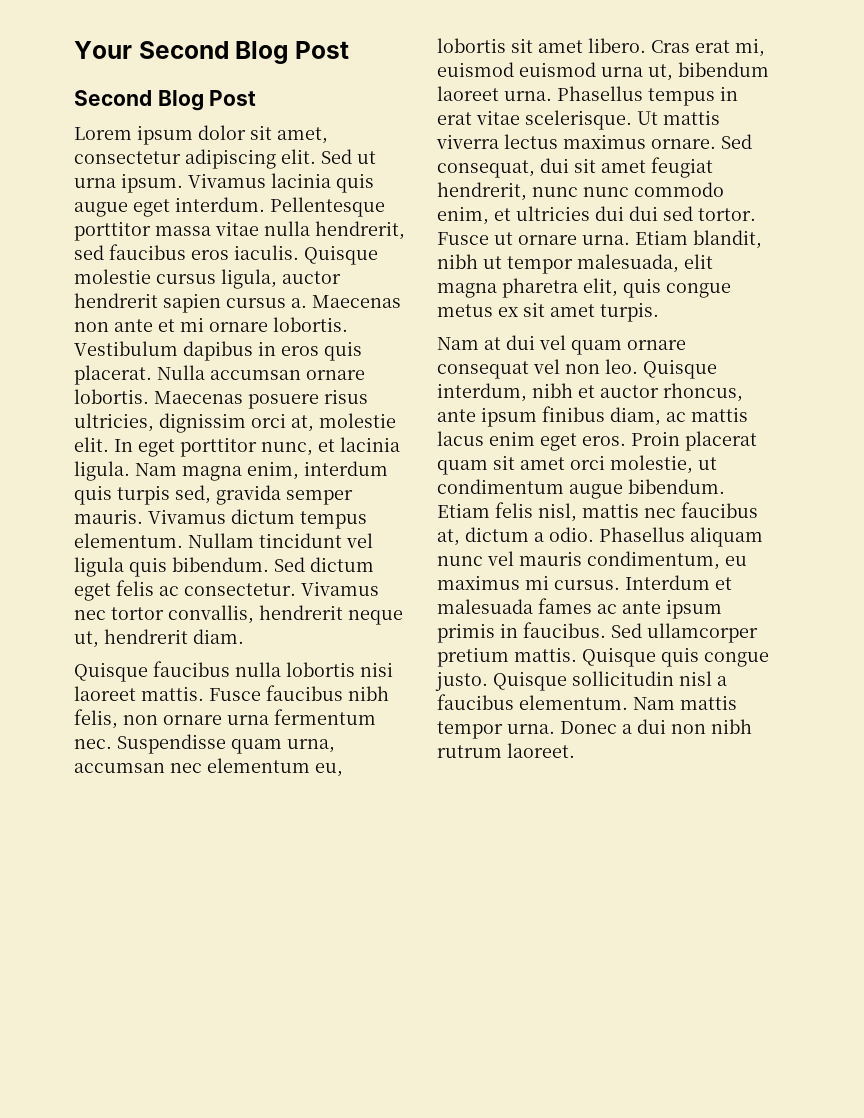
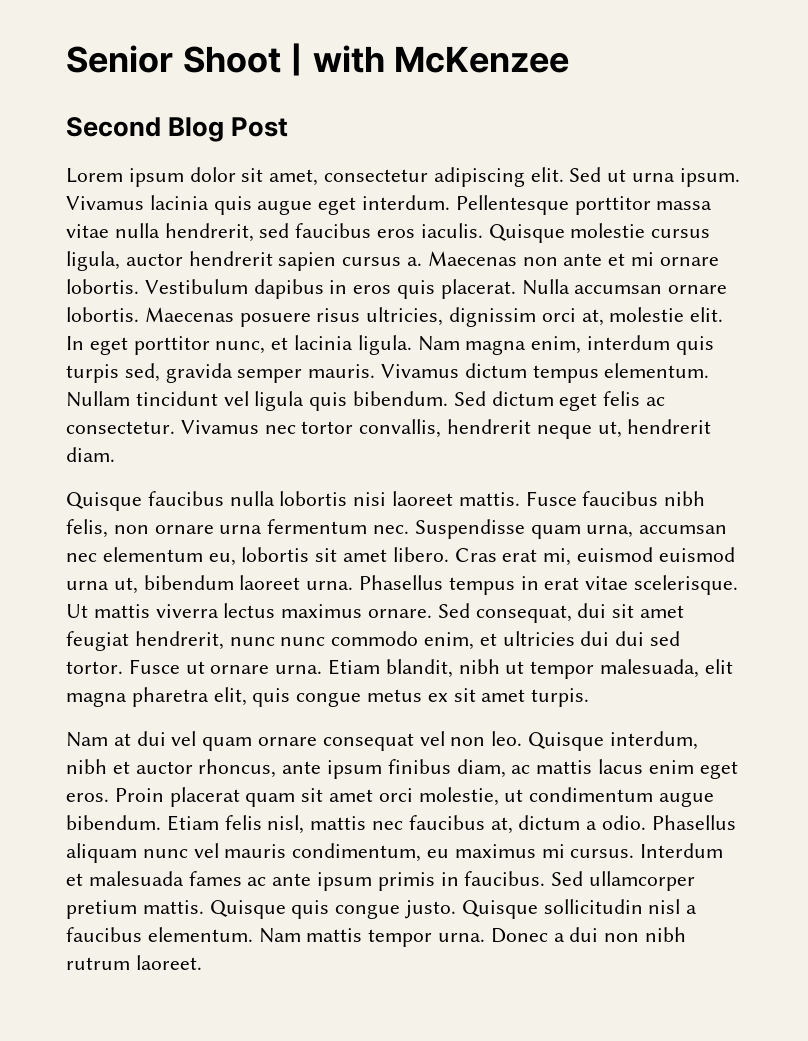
[74,41,349,64] Your Second Blog Post -> [66,43,570,76] Senior Shoot | with McKenzee

